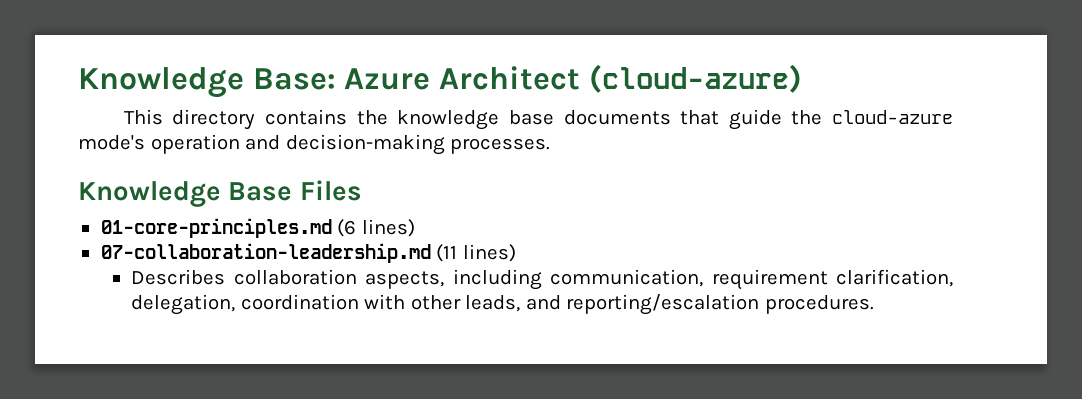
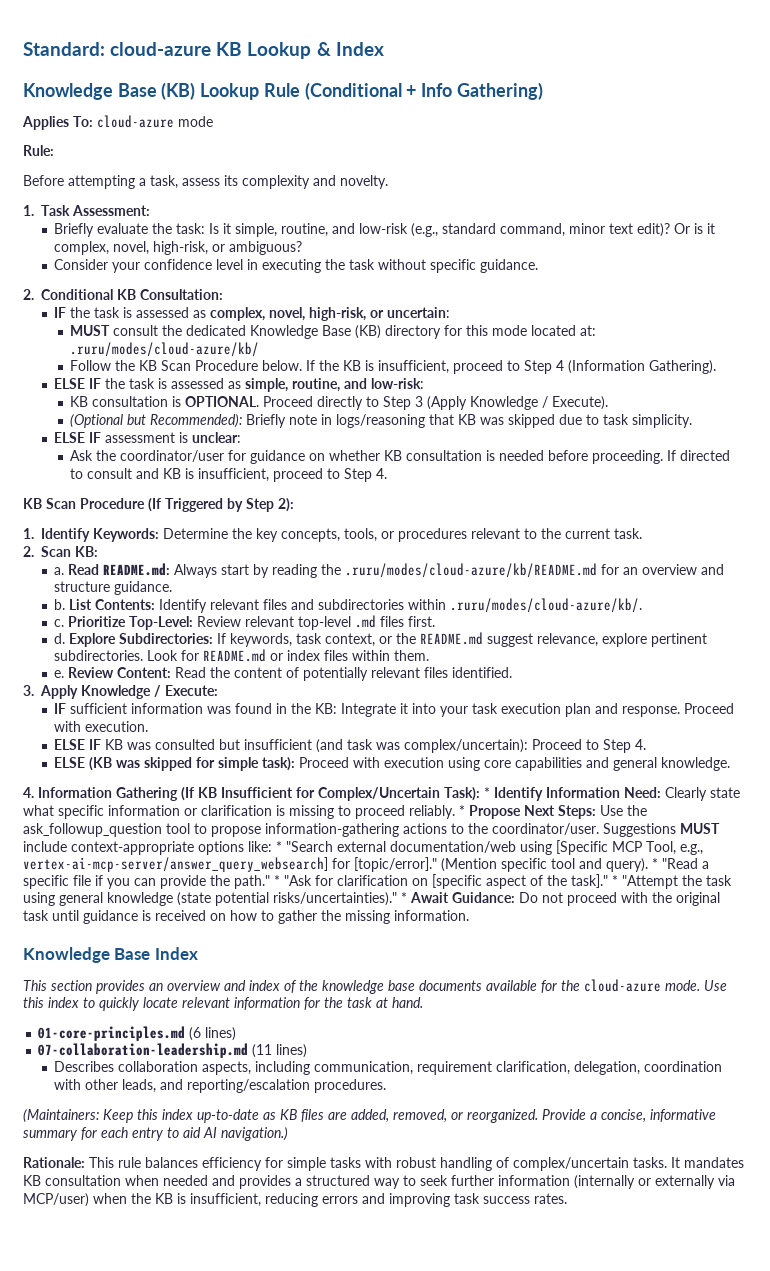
[78,64,802,98] [123,109,953,130] [78,134,551,155] [78,180,362,207] Knowledge Base: Azure Architect (cloud-azure) // This directory contains the knowledge base documents that guide the cloud-azure mode's operation and decision-making processes. // Knowledge Base Files -> [23,42,384,59] [23,82,543,100] [22,115,213,130] [23,145,54,156] [23,175,388,189] [23,205,150,216] [54,223,716,237] [54,241,303,255] [54,259,539,273] [23,289,223,300] [54,307,451,321] [70,325,597,339] [70,342,260,357] [70,360,717,374] [54,378,425,392] [70,396,609,410] [70,414,693,428] [54,432,242,443] [70,450,731,464] [70,468,388,482] [23,498,294,512] [23,528,642,542] [23,546,98,557] [54,563,725,578] [54,581,173,595] [54,598,643,613] [54,615,436,630] [54,632,708,647] [54,649,430,662] [54,667,513,681] [23,685,218,699] [54,703,735,717] [54,721,149,732] [54,739,647,753] [54,757,731,771] [23,787,740,801] [23,805,647,819] [23,823,720,837] [23,840,703,855] [23,857,709,872] [23,874,732,889] [23,892,720,906] [23,910,469,924] [23,947,198,963] [23,979,727,994] [23,997,423,1011] Standard: cloud-azure KB Lookup & Index // Knowledge Base (KB) Lookup Rule (Conditional + Info Gathering) // Applies To: cloud-azure mode // Rule: // Before attempting a task, assess its complexity and novelty. // 1. Task Assessment: // Briefly evaluate the task: Is it simple, routine, and low-risk (e.g., standard command, minor text edit)? Or is it complex, novel, high-risk, or ambiguous? // Consider your confidence level in executing the task without specific guidance. // 2. Conditional KB Consultation: // IF the task is assessed as complex, novel, high-risk, or uncertain: // MUST consult the dedicated Knowledge Base (KB) directory for this mode located at: .ruru/modes/cloud-azure/kb/ // Follow the KB Scan Procedure below. If the KB is insufficient, proceed to Step 4 (Information Gathering). // ELSE IF the task is assessed as simple, routine, and low-risk: // KB consultation is OPTIONAL. Proceed directly to Step 3 (Apply Knowledge / Execute). // (Optional but Recommended): Briefly note in logs/reasoning that KB was skipped due to task simplicity. // ELSE IF assessment is unclear: // Ask the coordinator/user for guidance on whether KB consultation is needed before proceeding. If directed to consult and KB is insufficient, proceed to Step 4. // KB Scan Procedure (If Triggered by Step 2): // 1. Identify Keywords: Determine the key concepts, tools, or procedures relevant to the current task. // 2. Scan KB: // a. Read README.md: Always start by reading the .ruru/modes/cloud-azure/kb/README.md for an overview and structure guidance. // b. List Contents: Identify relevant files and subdirectories within .ruru/modes/cloud-azure/kb/. // c. Prioritize Top-Level: Review relevant top-level .md files first. // d. Explore Subdirectories: If keywords, task context, or the README.md suggest relevance, explore pertinent subdirectories. Look for README.md or index files within them. // e. Review Content: Read the content of potentially relevant files identified. // 3. Apply Knowledge / Execute: // IF sufficient information was found in the KB: Integrate it into your task execution plan and response. Proceed with execution. // ELSE IF KB was consulted but insufficient (and task was complex/uncertain): Proceed to Step 4. // ELSE (KB was skipped for simple task): Proceed with execution using core capabilities and general knowledge. // 4. Information Gathering (If KB Insufficient for Complex/Uncertain Task): * Identify Information Need: Clearly state what specific information or clarification is missing to proceed reliably. * Propose Next Steps: Use the ask_followup_question tool to propose information-gathering actions to the coordinator/user. Suggestions MUST include context-appropriate options like: * "Search external documentation/web using [Specific MCP Tool, e.g., vertex-ai-mcp-server/answer_query_websearch] for [topic/error]." (Mention specific tool and query). * "Read a specific file if you can provide the path." * "Ask for clarification on [specific aspect of the task]." * "Attempt the task using general knowledge (state potential risks/uncertainties)." * Await Guidance: Do not proceed with the original task until guidance is received on how to gather the missing information. // Knowledge Base Index // This section provides an overview and index of the knowledge base documents available for the cloud-azure mode. Use this index to quickly locate relevant information for the task at hand.
(875, 304) none -> [23,1109,716,1123] [23,1127,288,1141] [23,1157,744,1171] [23,1175,735,1189] [23,1193,567,1207] // (Maintainers: Keep this index up-to-date as KB files are added, removed, or reorganized. Provide a concise, informative summary for each entry to aid AI navigation.) // Rationale: This rule balances efficiency for simple tasks with robust handling of complex/uncertain tasks. It mandates KB consultation when needed and provides a structured way to seek further information (internally or externally via MCP/user) when the KB is insufficient, reducing errors and improving task success rates.

